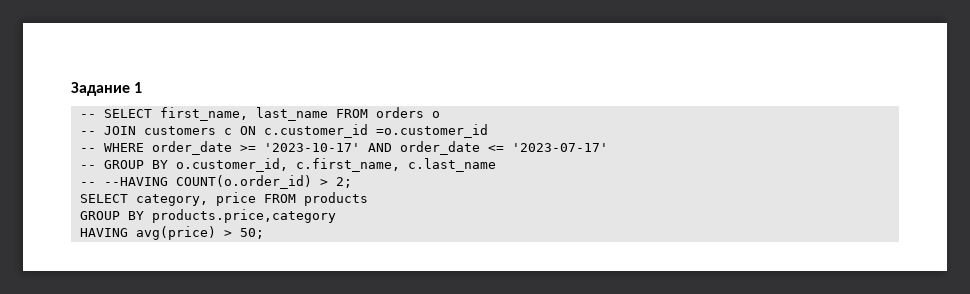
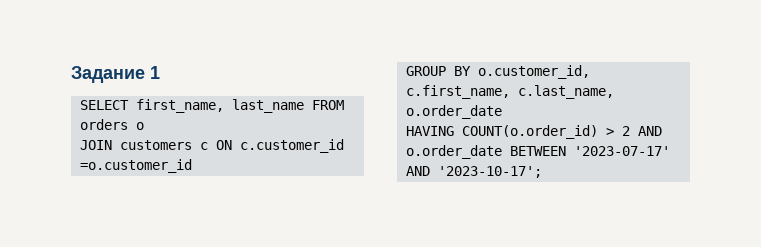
[79,114,96,118] -- -> (160, 72) none
[79,131,96,135] -- -> (144, 126) none
[79,141,608,155] [79,158,496,172] [79,175,352,189] [79,192,368,206] [79,209,336,223] [79,226,264,240] -- WHERE order_date >= '2023-10-17' AND order_date <= '2023-07-17' // -- GROUP BY o.customer_id, c.first_name, c.last_name // -- --HAVING COUNT(o.order_id) > 2; // SELECT category, price FROM products // GROUP BY products.price,category // HAVING avg(price) > 50; -> [405,65,590,79] [405,85,614,99] [405,105,502,119] [405,125,662,139] [405,145,670,159] [405,166,542,178] GROUP BY o.customer_id, c.first_name, c.last_name, o.order_date // HAVING COUNT(o.order_id) > 2 AND o.order_date BETWEEN '2023-07-17' AND '2023-10-17';

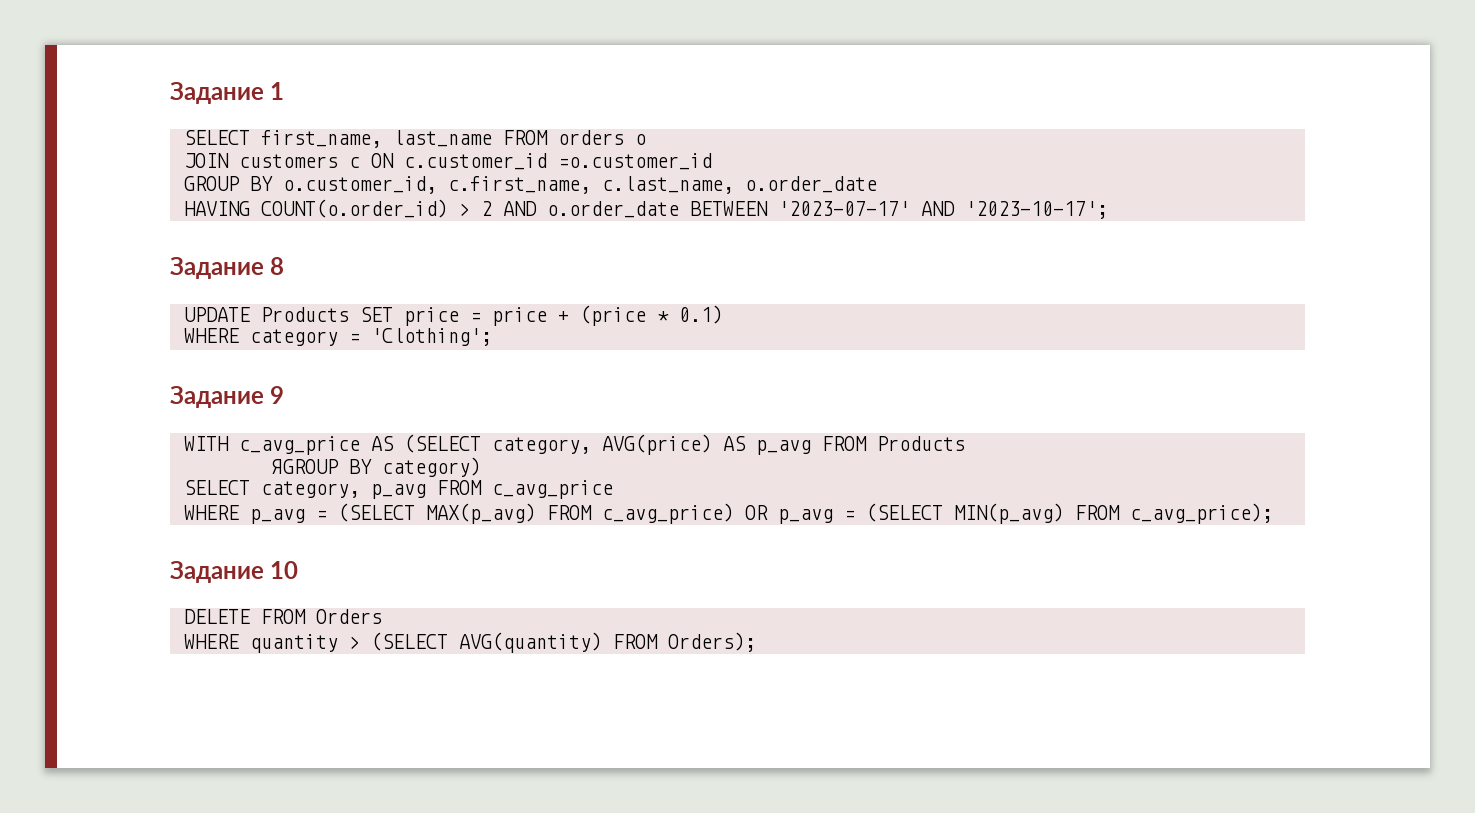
(542, 172) none -> [170,257,285,279] [183,305,723,326] [183,328,492,346] [170,386,285,408] [183,434,965,455] [271,457,481,477] [183,480,613,499] [183,503,1273,524] [170,561,299,583] [183,609,382,624] [183,632,756,653] // Задание 8 // UPDATE Products SET price = price + (price * 0.1) // WHERE category = 'Clothing'; // Задание 9 // WITH c_avg_price AS (SELECT category, AVG(price) AS p_avg FROM Products // ЯGROUP BY category) // SELECT category, p_avg FROM c_avg_price // WHERE p_avg = (SELECT MAX(p_avg) FROM c_avg_price) OR p_avg = (SELECT MIN(p_avg) FROM c_avg_price); // Задание 10 // DELETE FROM Orders // WHERE quantity > (SELECT AVG(quantity) FROM Orders);

